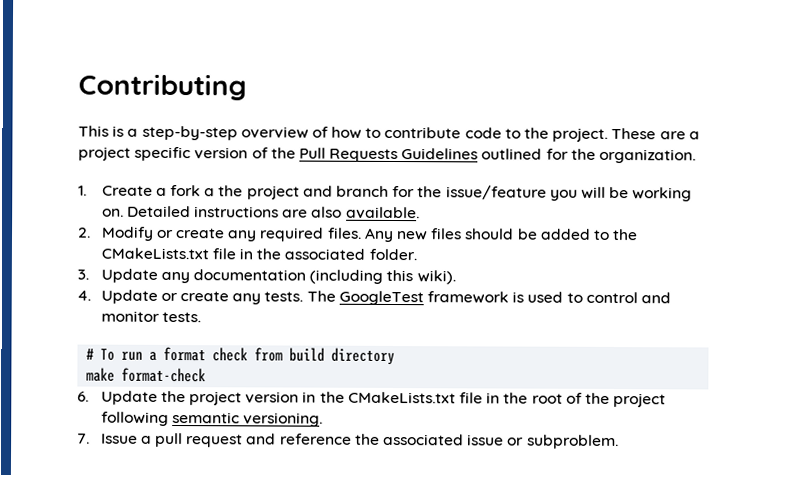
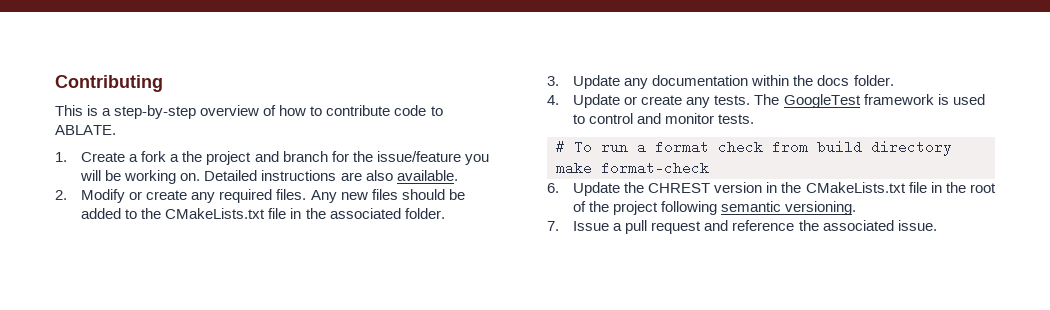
[524,127,700,142] [78,146,697,164] the project. These are a project specific version of the Pull Requests Guidelines outlined for the organization. -> [55,125,116,135] ABLATE.
[309,269,456,285] (including this wiki). -> [751,75,894,86] within the docs folder.
[189,391,243,406] project -> [648,183,711,193] CHREST
[467,434,619,450] issue or subproblem. -> [897,220,937,231] issue.

